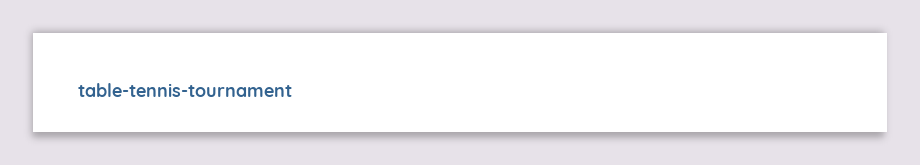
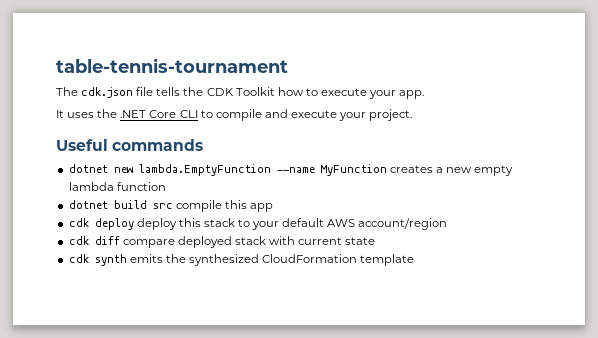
(292, 90) none -> [56,87,425,99] [56,109,413,121] [56,139,204,151] [68,164,514,176] [68,182,166,191] [68,200,273,212] [68,218,448,230] [68,236,376,248] [68,254,415,266] // The cdk.json file tells the CDK Toolkit how to execute your app. // It uses the .NET Core CLI to compile and execute your project. // Useful commands // dotnet new lambda.EmptyFunction --name MyFunction creates a new empty lambda function // dotnet build src compile this app // cdk deploy deploy this stack to your default AWS account/region // cdk diff compare deployed stack with current state // cdk synth emits the synthesized CloudFormation template

